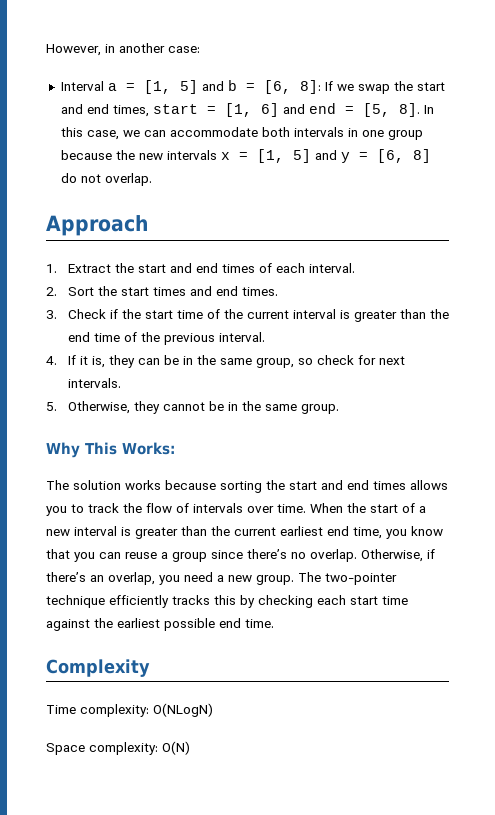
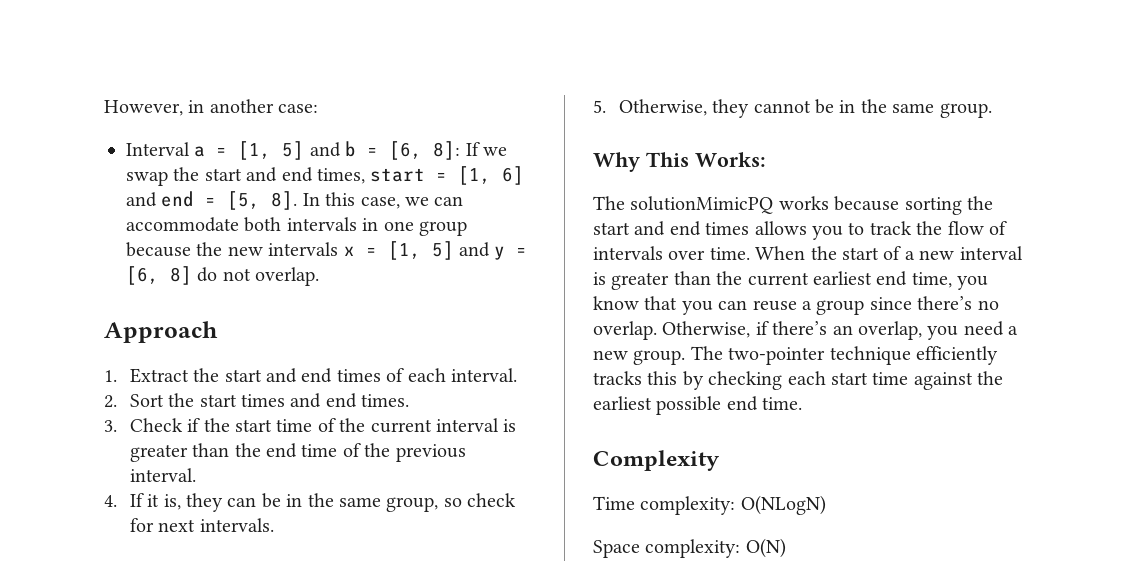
[73,480,121,490] solution -> [630,196,774,214] solutionMimicPQ

